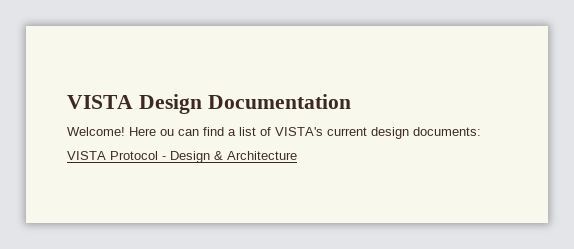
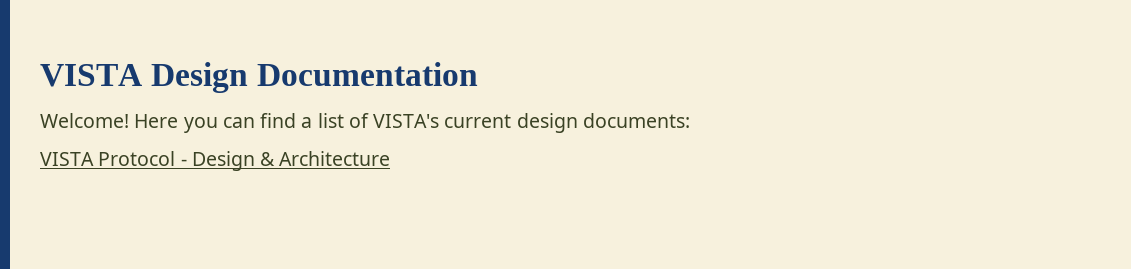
[160,129,174,136] ou -> [183,117,218,133] you

